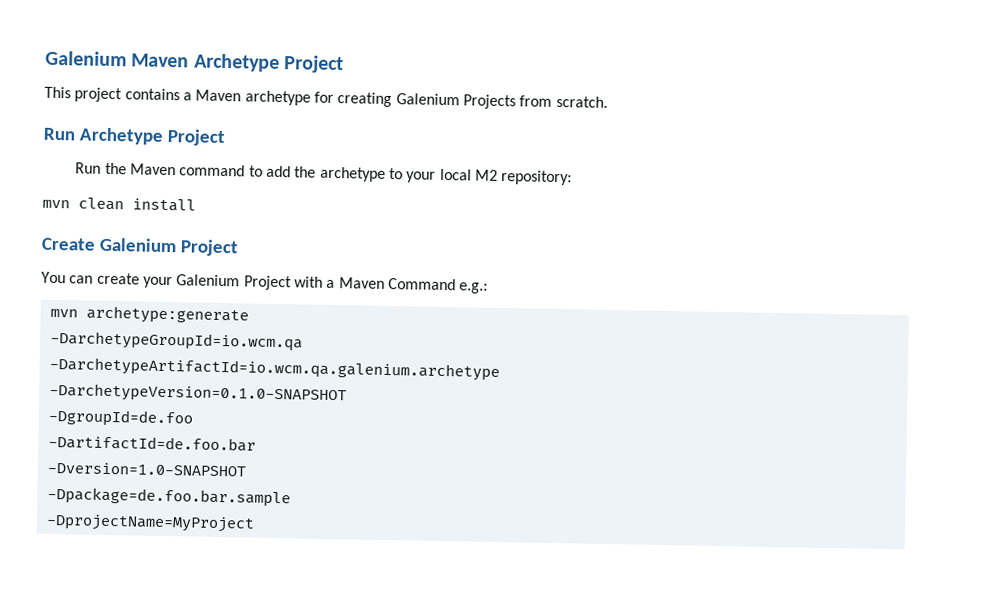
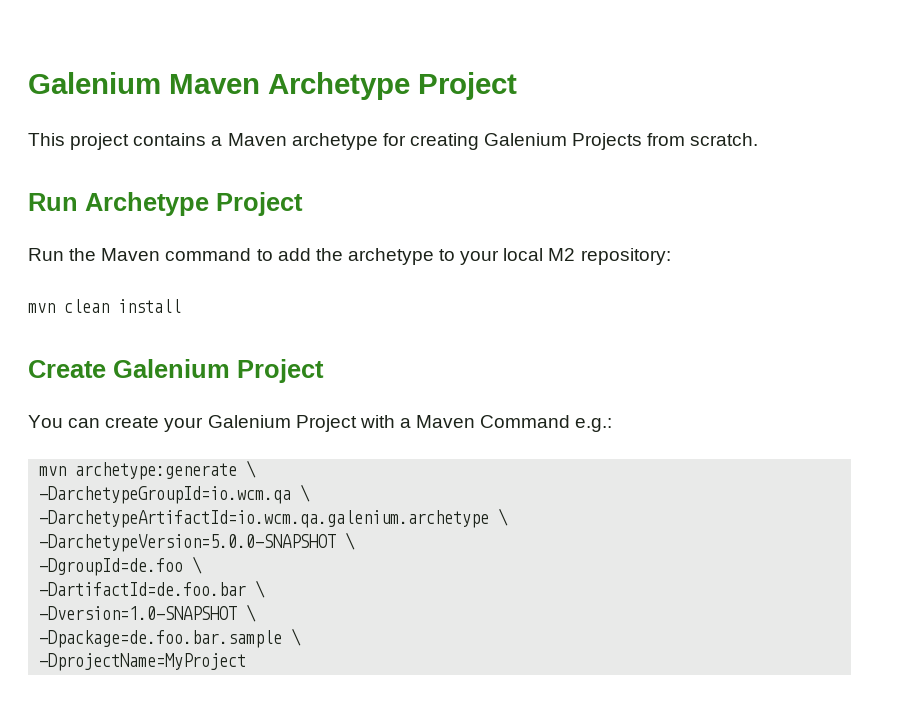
(249, 315) none -> [246,460,257,478] \
(303, 341) none -> [300,484,311,502] \
[48,382,347,405] // -DarchetypeVersion=0.1.0-SNAPSHOT -> [498,508,509,526] [39,532,356,552] \ // -DarchetypeVersion=5.0.0-SNAPSHOT \
(193, 418) none -> [192,556,203,574] \
(256, 443) none -> [255,580,266,598] \
(246, 469) none -> [246,604,257,622] \
(291, 497) none -> [291,628,302,646] \

